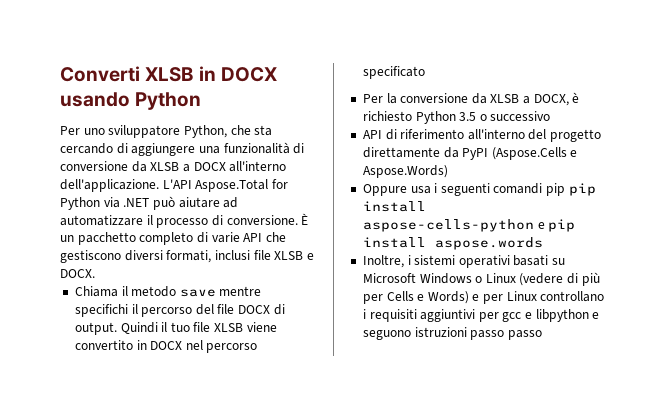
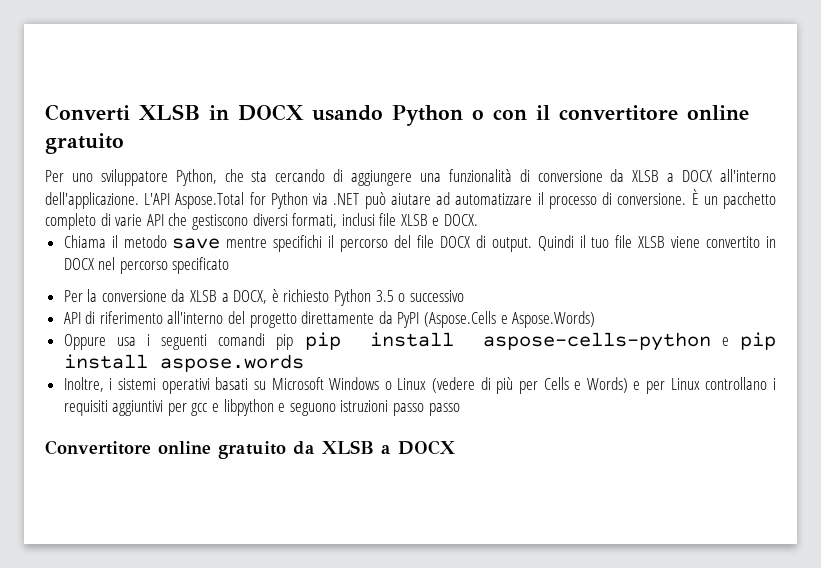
(202, 101) none -> [472,105,749,121] [45,133,124,154] o con il convertitore online gratuito
(542, 335) none -> [45,440,455,459] // Convertitore online gratuito da XLSB a DOCX

